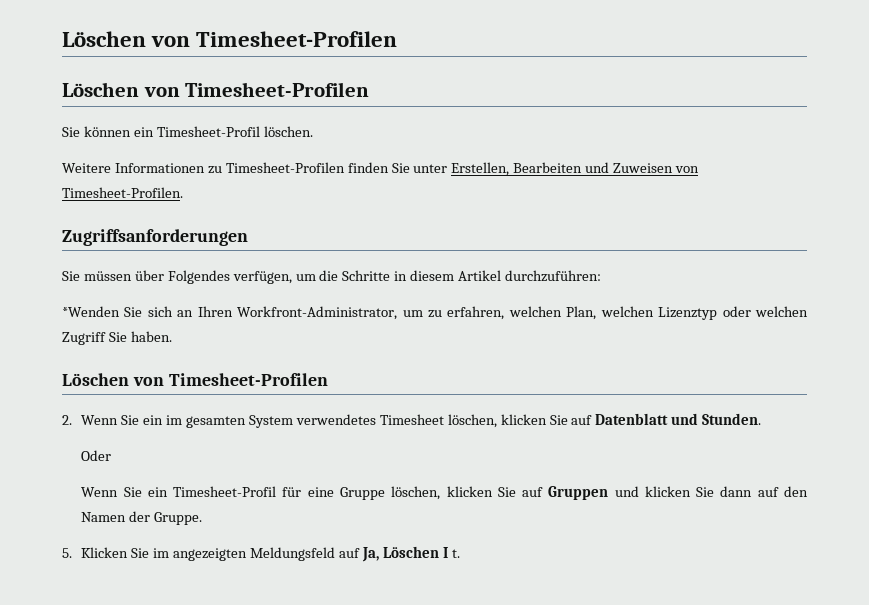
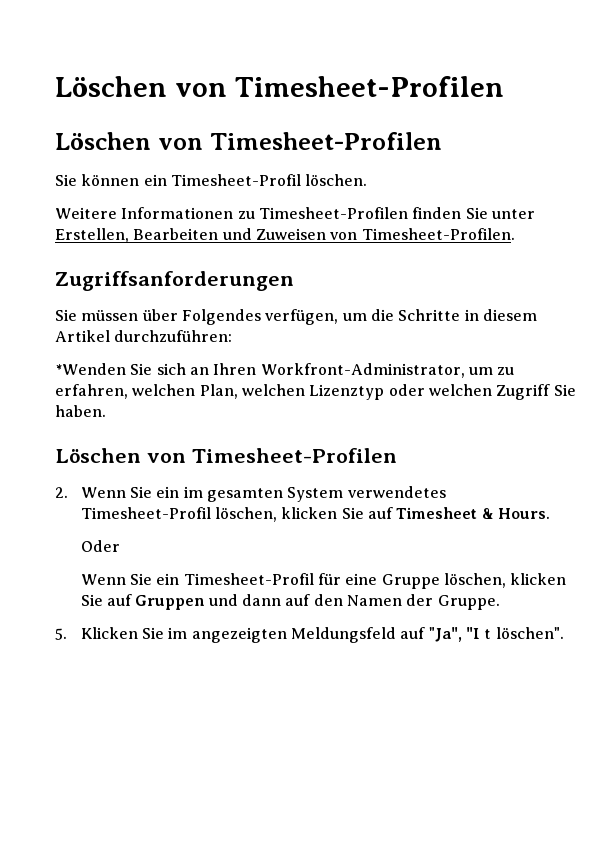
[379,413,762,428] Timesheet löschen, klicken Sie auf Datenblatt und Stunden. -> [80,507,550,522] Timesheet-Profil löschen, klicken Sie auf Timesheet & Hours.
[644,486,715,497] klicken Sie -> (238, 600) none
[361,546,460,562] Ja, Löschen I t. -> [428,627,564,642] "Ja", "I t löschen".

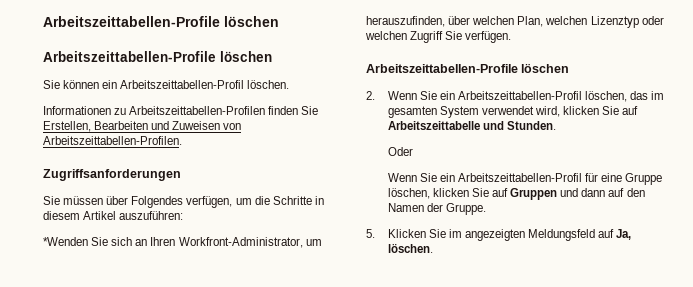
[55,76,504,97] [55,132,442,150] Löschen von Timesheet-Profilen // Löschen von Timesheet-Profilen -> [43,16,279,27] [43,51,272,62] Arbeitszeittabellen-Profile löschen // Arbeitszeittabellen-Profile löschen
[170,174,301,186] Timesheet-Profil -> [120,80,245,89] Arbeitszeittabellen-Profil
[55,207,117,219] Weitere -> (290, 84) none
[258,207,408,219] Timesheet-Profilen -> [129,106,266,115] Arbeitszeittabellen-Profilen
[491,209,535,219] unter -> (319, 110) none
[361,228,515,240] Timesheet-Profilen. -> [43,136,182,145] Arbeitszeittabellen-Profilen.
[114,330,233,342] durchzuführen: -> [119,211,184,220] auszuführen:
[497,367,515,375] [55,384,128,399] zu erfahren, -> [366,16,471,27] herauszufinden, über
[55,405,106,417] [55,448,397,463] haben. // Löschen von Timesheet-Profilen -> [465,31,512,43] [366,63,570,73] verfügen. // Arbeitszeittabellen-Profile löschen
[183,486,446,502] [80,507,550,522] im gesamten System verwendetes Timesheet-Profil löschen, klicken Sie auf Timesheet & Hours. -> [458,91,665,102] [387,106,639,118] [387,121,556,130] Arbeitszeittabellen-Profil löschen, das im gesamten System verwendet wird, klicken Sie auf Arbeitszeittabelle und Stunden.
[183,573,314,585] Timesheet-Profil -> [458,173,583,182] Arbeitszeittabellen-Profil
[428,627,564,642] "Ja", "I t löschen". -> [616,229,632,240] [387,243,433,253] Ja, löschen.

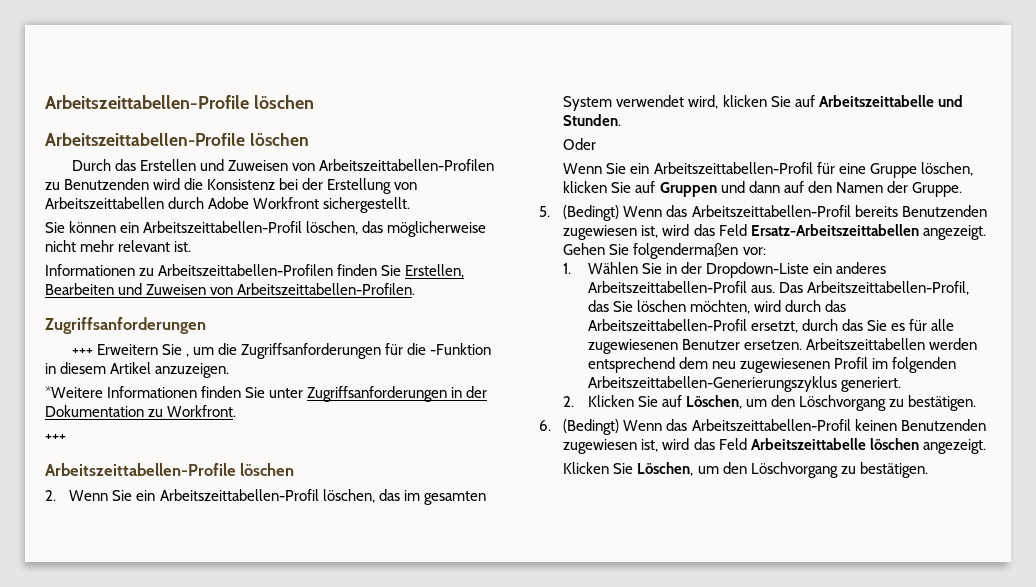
[43,80,290,89] Sie können ein Arbeitszeittabellen-Profil löschen. -> [71,159,494,171] [45,178,418,194] [45,197,411,213] [45,221,487,237] [45,240,192,252] Durch das Erstellen und Zuweisen von Arbeitszeittabellen-Profilen zu Benutzenden wird die Konsistenz bei der Erstellung von Arbeitszeittabellen durch Adobe Workfront sichergestellt. // Sie können ein Arbeitszeittabellen-Profil löschen, das möglicherweise nicht mehr relevant ist.
[43,196,324,208] [43,211,184,220] [43,237,322,248] [366,16,664,28] [365,31,512,43] Sie müssen über Folgendes verfügen, um die Schritte in diesem Artikel auszuführen: // *Wenden Sie sich an Ihren Workfront-Administrator, um herauszufinden, über welchen Plan, welchen Lizenztyp oder welchen Zugriff Sie verfügen. -> [71,343,491,359] [45,362,230,378] [45,386,488,402] [45,405,237,417] [45,434,66,441] +++ Erweitern Sie , um die Zugriffsanforderungen für die -Funktion in diesem Artikel anzuzeigen. // *Weitere Informationen finden Sie unter Zugriffsanforderungen in der Dokumentation zu Workfront. // +++
[387,229,632,241] [387,243,433,253] Klicken Sie im angezeigten Meldungsfeld auf Ja, löschen. -> [563,205,987,221] [563,224,986,240] [563,243,766,259] [563,262,887,278] [587,281,969,295] [587,300,847,314] [587,319,955,333] [587,338,977,354] [587,357,957,373] [587,376,901,392] [563,395,977,411] [539,419,986,435] [563,438,986,454] [563,462,928,478] (Bedingt) Wenn das Arbeitszeittabellen-Profil bereits Benutzenden zugewiesen ist, wird das Feld Ersatz-Arbeitszeittabellen angezeigt. Gehen Sie folgendermaßen vor: // 1. Wählen Sie in der Dropdown-Liste ein anderes Arbeitszeittabellen-Profil aus. Das Arbeitszeittabellen-Profil, das Sie löschen möchten, wird durch das Arbeitszeittabellen-Profil ersetzt, durch das Sie es für alle zugewiesenen Benutzer ersetzen. Arbeitszeittabellen werden entsprechend dem neu zugewiesenen Profil im folgenden Arbeitszeittabellen-Generierungszyklus generiert. // 2. Klicken Sie auf Löschen, um den Löschvorgang zu bestätigen. // 6. (Bedingt) Wenn das Arbeitszeittabellen-Profil keinen Benutzenden zugewiesen ist, wird das Feld Arbeitszeittabelle löschen angezeigt. // Klicken Sie Löschen, um den Löschvorgang zu bestätigen.

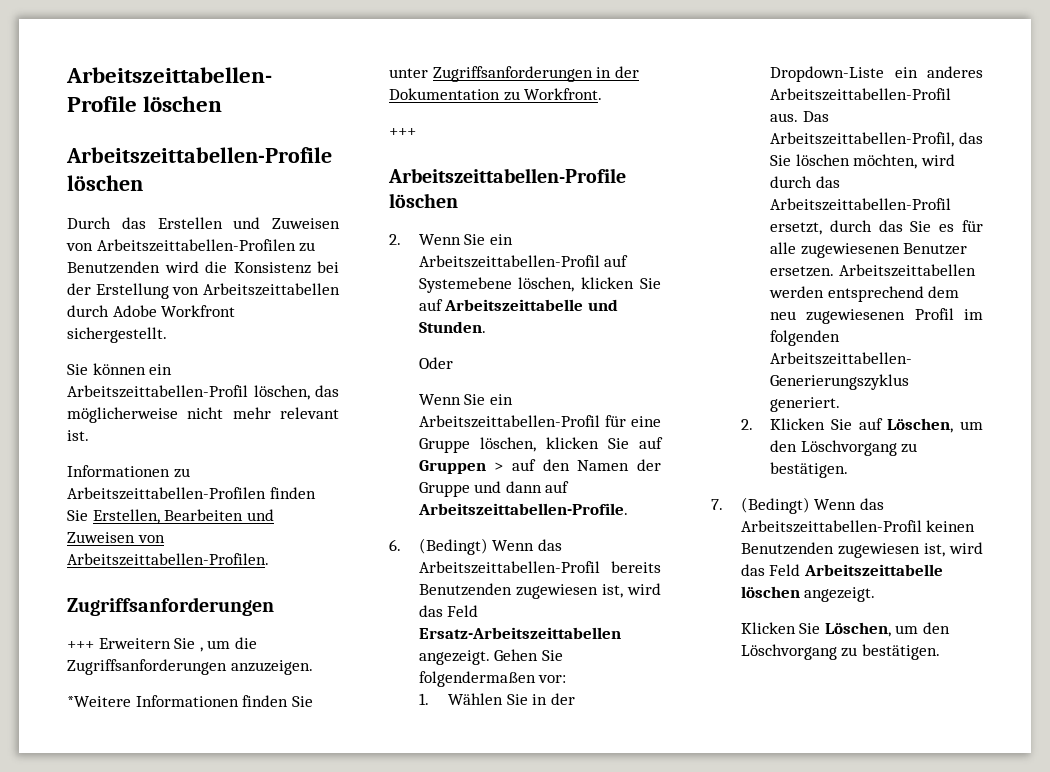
[384,343,491,355] [45,362,152,374] für die -Funktion in diesem Artikel -> (227, 667) none
[322,489,486,505] [563,95,719,111] löschen, das im gesamten System verwendet wird, -> [604,255,629,267] [418,277,575,293] auf Systemebene löschen,
[720,181,780,193] und dann -> [494,462,504,471] >
[911,182,962,197] [539,206,550,217] Gruppe. // 5. -> [418,481,570,497] [417,503,628,515] [389,539,401,551] Gruppe und dann auf Arbeitszeittabellen-Profile. // 6.
[539,420,551,431] 6. -> [711,499,723,510] 7.

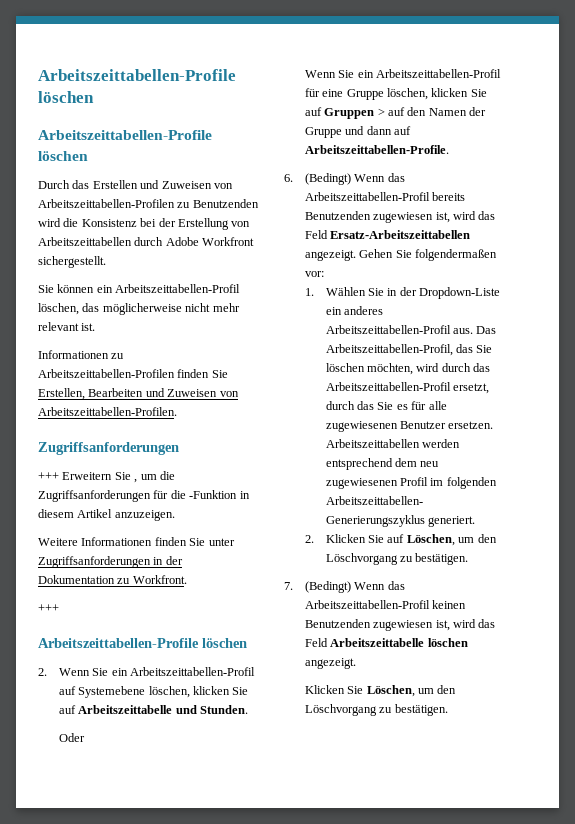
(227, 667) none -> [153,490,250,499] [38,509,113,518] für die -Funktion in diesem Artikel
[67,696,131,707] *Weitere -> [38,538,78,546] Weitere

